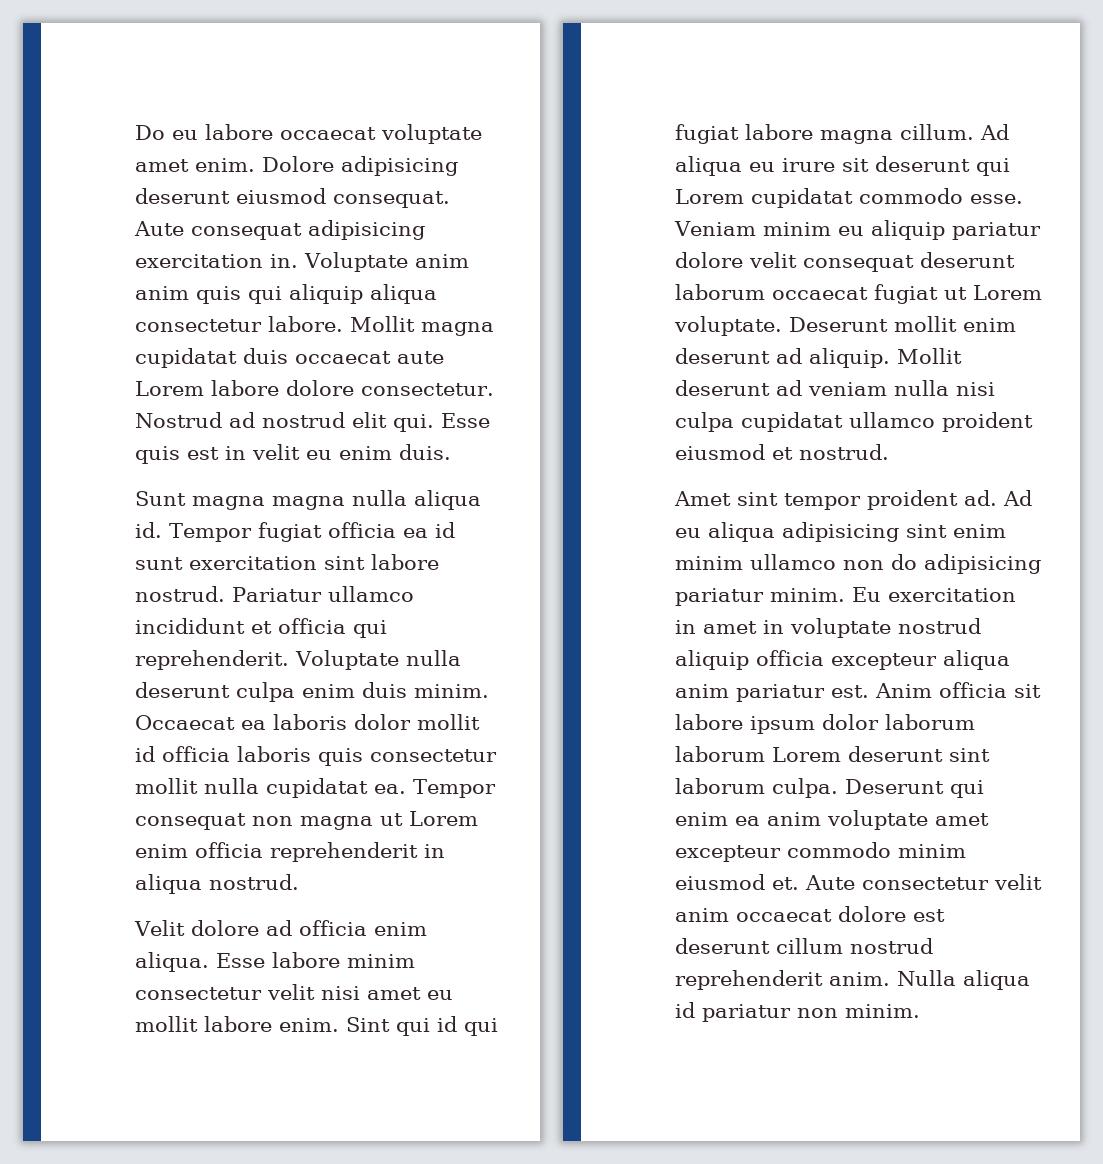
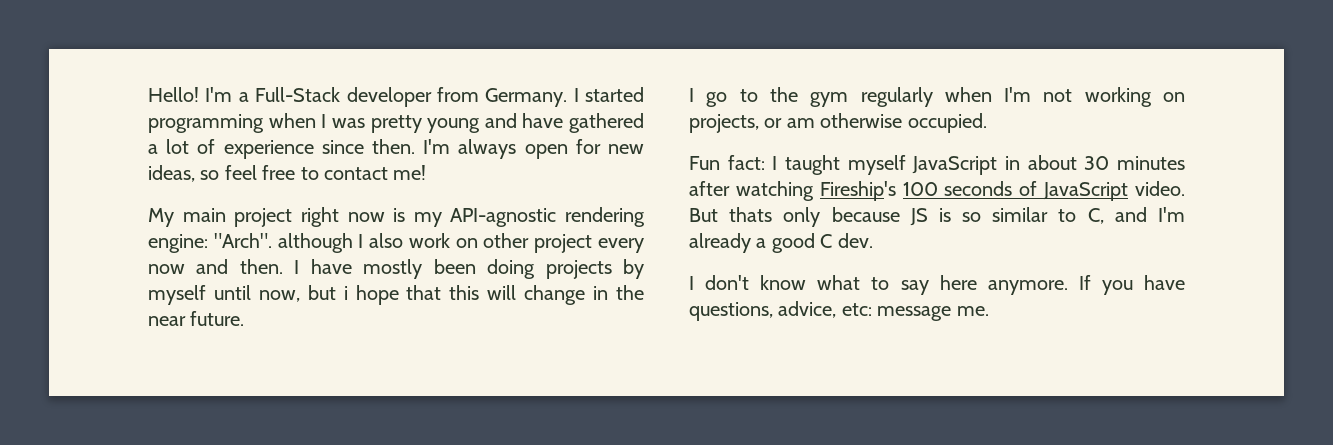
[135,124,482,144] [135,156,458,176] [135,188,450,208] [134,220,425,240] [135,252,469,272] [135,284,437,304] [135,316,494,336] [135,348,444,368] [135,380,494,396] [135,412,490,432] [135,444,451,464] [135,490,481,510] [135,522,455,542] [135,554,439,570] [135,586,414,602] [135,618,387,638] [135,650,461,670] [135,682,489,702] [135,714,480,730] [135,746,497,766] [135,778,496,798] [135,811,478,830] [135,842,445,862] [135,874,299,894] [134,920,427,936] [135,952,415,972] [135,984,453,1000] [135,1016,498,1036] [675,124,1009,144] [675,156,1010,176] [675,188,1023,208] [674,220,1041,240] [675,252,1015,272] [675,284,1042,304] [674,316,1016,336] [675,348,962,368] [675,380,995,396] [675,412,1033,432] [675,444,889,460] [674,490,1032,510] [675,522,1006,542] [675,554,1041,574] [675,587,1016,606] [675,618,981,638] [675,650,1010,670] [675,682,1041,702] [675,714,975,734] [675,746,990,762] [675,778,984,798] [675,810,989,830] [675,842,966,862] [675,874,1042,890] [675,906,945,922] [675,938,933,954] [675,970,1030,990] [675,1002,920,1022] Do eu labore occaecat voluptate amet enim. Dolore adipisicing deserunt eiusmod consequat. Aute consequat adipisicing exercitation in. Voluptate anim anim quis qui aliquip aliqua consectetur labore. Mollit magna cupidatat duis occaecat aute Lorem labore dolore consectetur. Nostrud ad nostrud elit qui. Esse quis est in velit eu enim duis. // Sunt magna magna nulla aliqua id. Tempor fugiat officia ea id sunt exercitation sint labore nostrud. Pariatur ullamco incididunt et officia qui reprehenderit. Voluptate nulla deserunt culpa enim duis minim. Occaecat ea laboris dolor mollit id officia laboris quis consectetur mollit nulla cupidatat ea. Tempor consequat non magna ut Lorem enim officia reprehenderit in aliqua nostrud. // Velit dolore ad officia enim aliqua. Esse labore minim consectetur velit nisi amet eu mollit labore enim. Sint qui id qui fugiat labore magna cillum. Ad aliqua eu irure sit deserunt qui Lorem cupidatat commodo esse. Veniam minim eu aliquip pariatur dolore velit consequat deserunt laborum occaecat fugiat ut Lorem voluptate. Deserunt mollit enim deserunt ad aliquip. Mollit deserunt ad veniam nulla nisi culpa cupidatat ullamco proident eiusmod et nostrud. // Amet sint tempor proident ad. Ad eu aliqua adipisicing sint enim minim ullamco non do adipisicing pariatur minim. Eu exercitation in amet in voluptate nostrud aliquip officia excepteur aliqua anim pariatur est. Anim officia sit labore ipsum dolor laborum laborum Lorem deserunt sint laborum culpa. Deserunt qui enim ea anim voluptate amet excepteur commodo minim eiusmod et. Aute consectetur velit anim occaecat dolore est deserunt cillum nostrud reprehenderit anim. Nulla aliqua id pariatur non minim. -> [148,87,644,107] [148,113,644,133] [148,139,644,159] [148,165,427,182] [148,207,645,227] [148,233,644,253] [148,259,644,279] [148,285,645,305] [148,311,245,326] [689,87,1185,107] [689,113,987,133] [689,155,1185,175] [689,181,1185,201] [689,207,1185,227] [689,233,873,253] [689,275,1185,295] [689,301,989,321] Hello! I'm a Full-Stack developer from Germany. I started programming when I was pretty young and have gathered a lot of experience since then. I'm always open for new ideas, so feel free to contact me! // My main project right now is my API-agnostic rendering engine: "Arch". although I also work on other project every now and then. I have mostly been doing projects by myself until now, but i hope that this will change in the near future. // I go to the gym regularly when I'm not working on projects, or am otherwise occupied. // Fun fact: I taught myself JavaScript in about 30 minutes after watching Fireship's 100 seconds of JavaScript video. But thats only because JS is so similar to C, and I'm already a good C dev. // I don't know what to say here anymore. If you have questions, advice, etc: message me.

